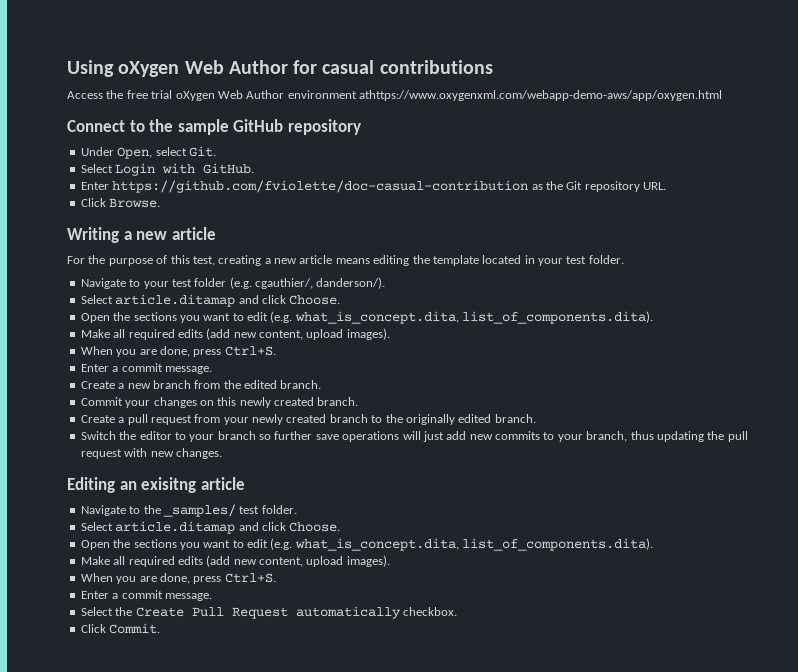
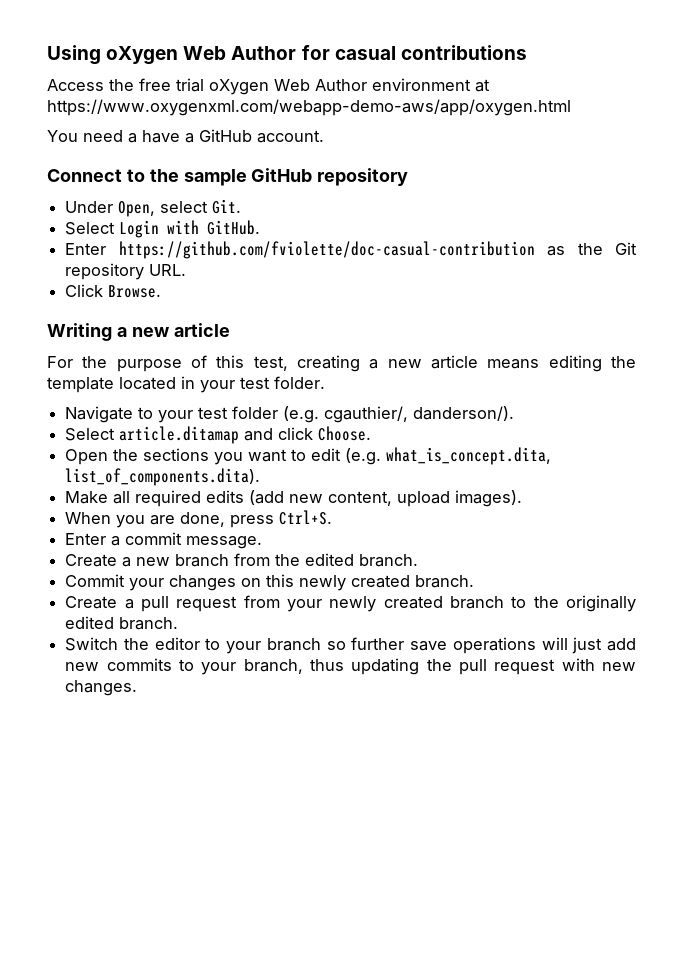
[359,90,722,101] athttps://www.oxygenxml.com/webapp-demo-aws/app/oxygen.html -> [475,79,490,92] [47,99,571,116] [47,129,324,143] at https://www.oxygenxml.com/webapp-demo-aws/app/oxygen.html // You need a have a GitHub account.
[67,477,245,493] [80,504,297,517] [80,521,341,534] [80,538,654,551] [80,555,390,567] [80,573,276,584] [80,590,212,601] [80,606,457,619] [80,623,161,634] // Editing an exisitng article // Navigate to the _samples/ test folder. // Select article.ditamap and click Choose. // Open the sections you want to edit (e.g. what_is_concept.dita, list_of_components.dita). // Make all required edits (add new content, upload images). // When you are done, press Ctrl+S. // Enter a commit message. // Select the Create Pull Request automatically checkbox. // Click Commit. -> (138, 688) none

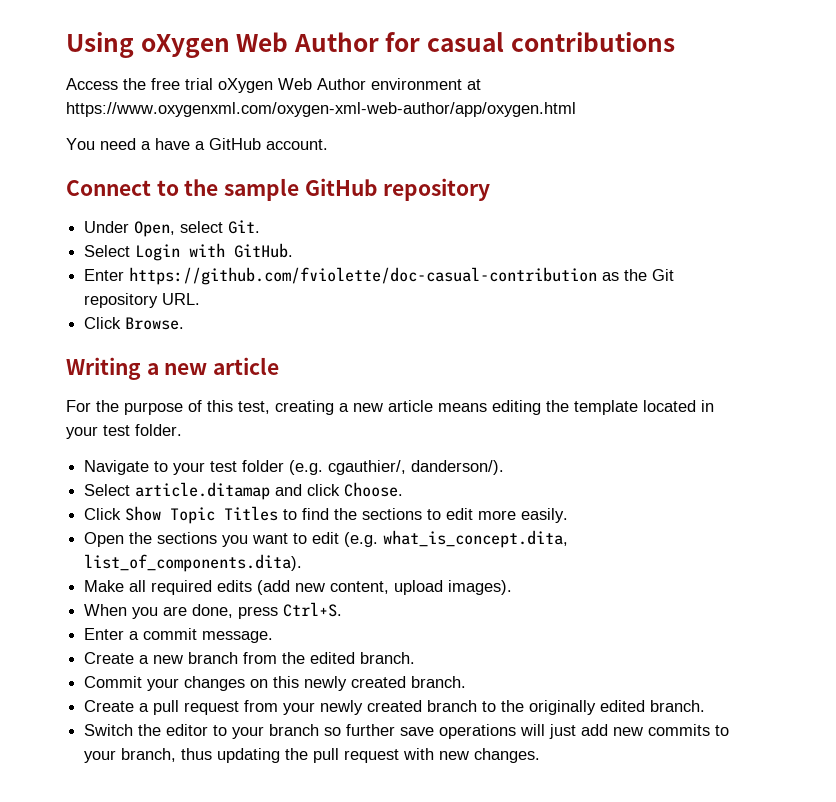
[47,99,571,116] https://www.oxygenxml.com/webapp-demo-aws/app/oxygen.html -> [66,102,576,117] https://www.oxygenxml.com/oxygen-xml-web-author/app/oxygen.html
(372, 433) none -> [84,506,569,524] // Click Show Topic Titles to find the sections to edit more easily.

